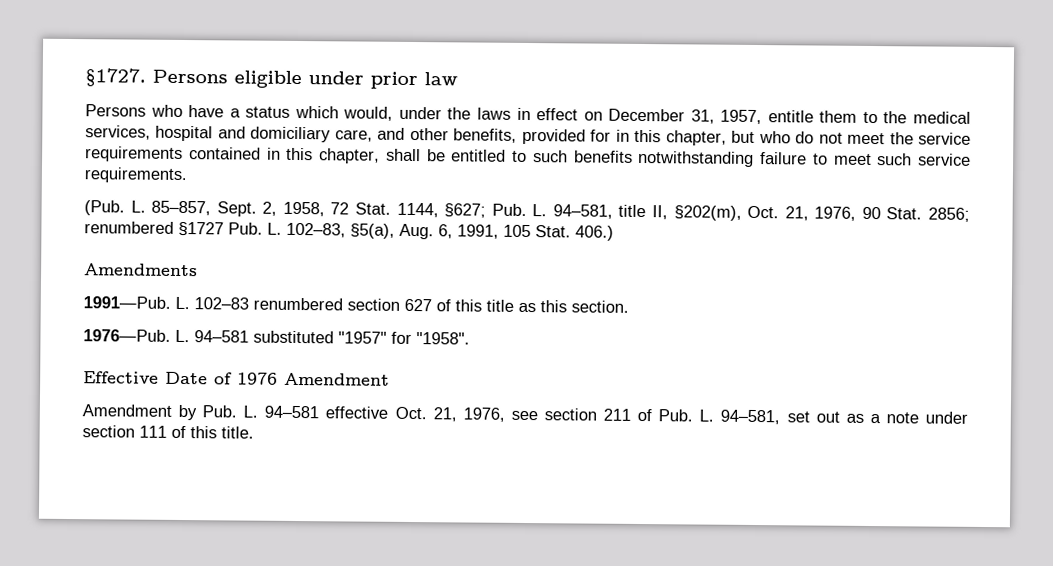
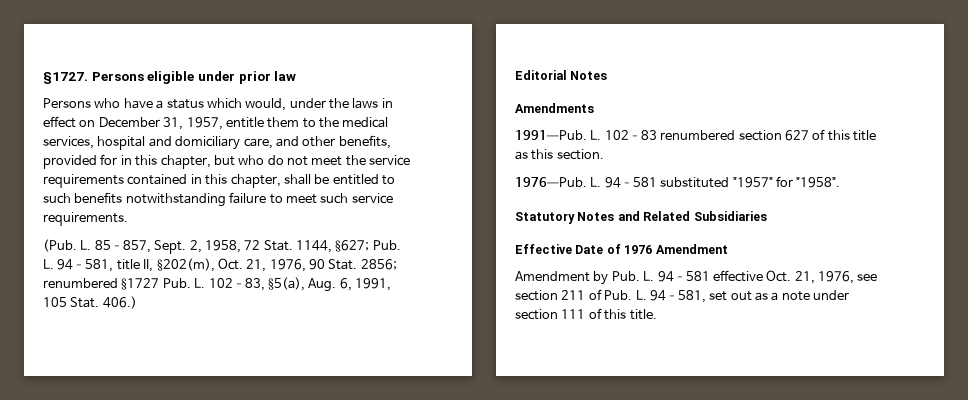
(614, 233) none -> [515,70,608,80] // Editorial Notes
(470, 338) none -> [515,211,767,224] // Statutory Notes and Related Subsidiaries

